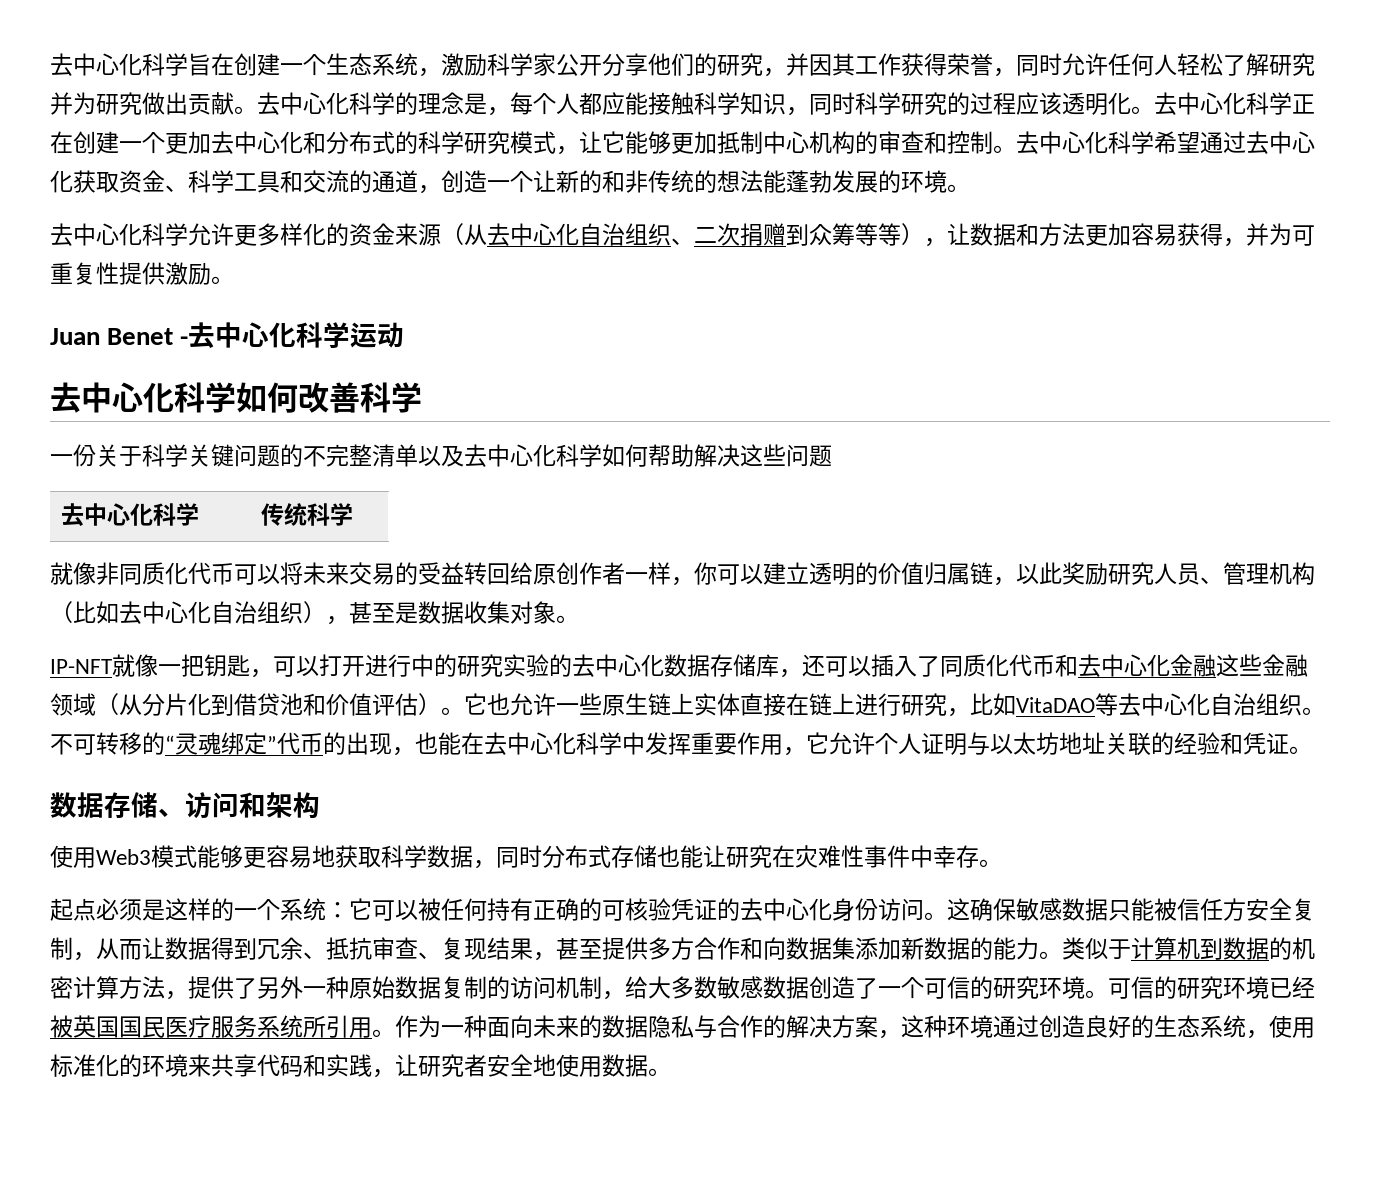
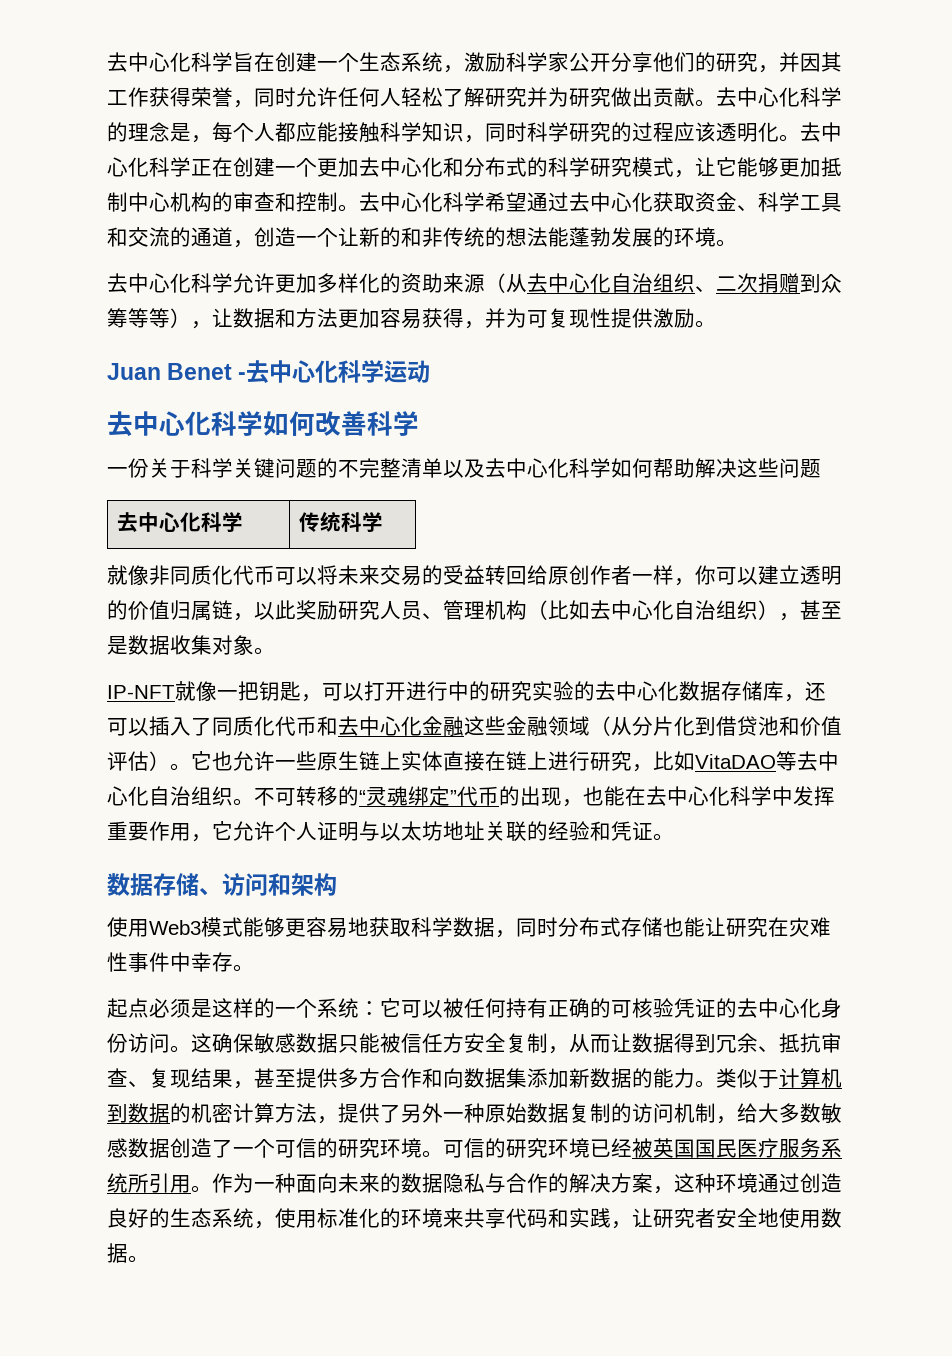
(257, 235) none -> [296,273,317,293] 加
[372,223,395,245] 金 -> [422,273,443,293] 助
[50,262,96,285] 重复 -> [548,308,590,328] 复现

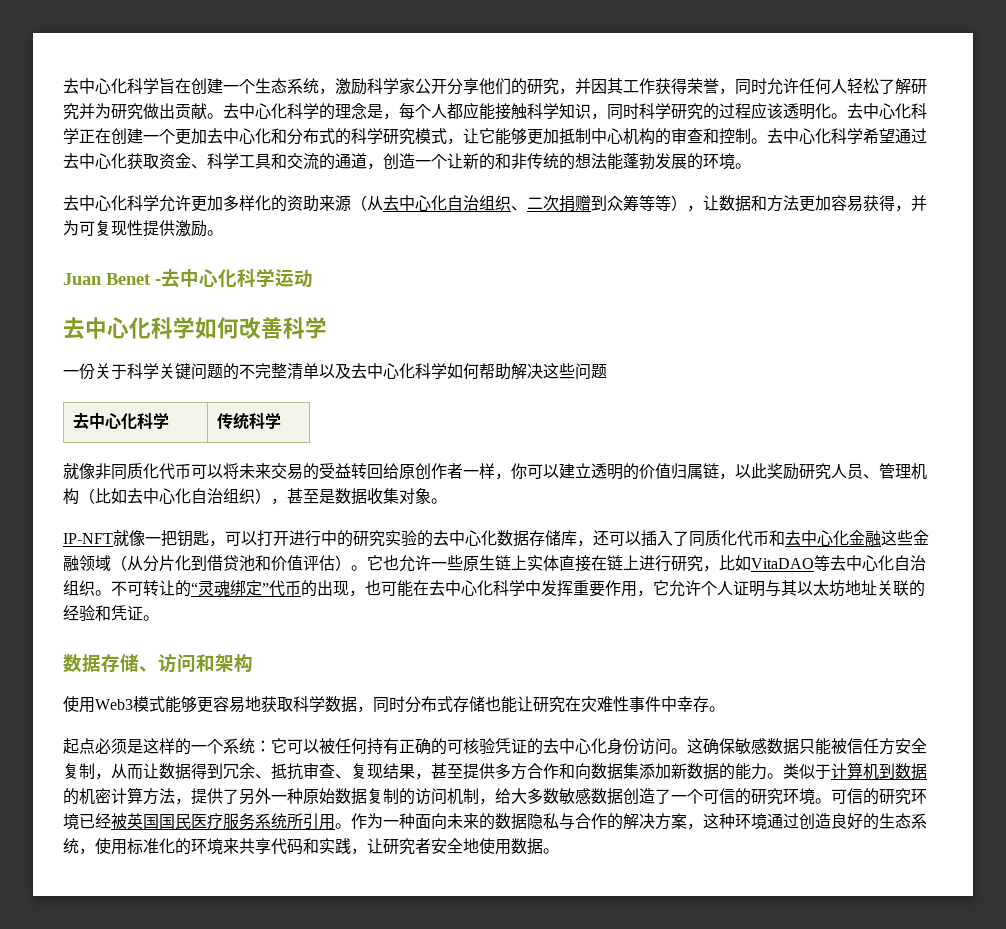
[317,786,338,806] 移 -> [159,580,175,596] 让
(604, 796) none -> [381,581,397,596] 可
(380, 831) none -> [781,580,797,596] 其

